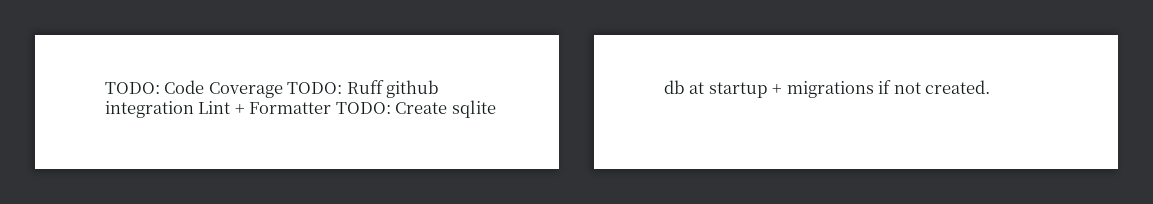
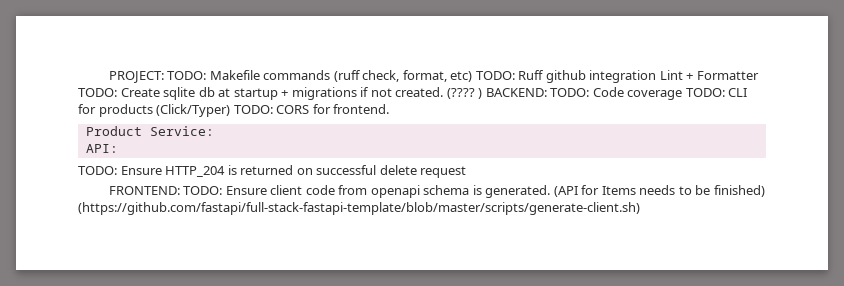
[105,80,283,98] TODO: Code Coverage -> [108,70,473,83] PROJECT: TODO: Makefile commands (ruff check, format, etc)
(991, 87) none -> [446,87,748,100] [78,104,390,117] [85,126,214,136] [85,144,118,153] [78,165,467,178] [108,185,765,198] [78,202,640,215] (???? ) BACKEND: TODO: Code coverage TODO: CLI for products (Click/Typer) TODO: CORS for frontend. // Product Service: // API: // TODO: Ensure HTTP_204 is returned on successful delete request // FRONTEND: TODO: Ensure client code from openapi schema is generated. (API for Items needs to be finished) (https://github.com/fastapi/full-stack-fastapi-template/blob/master/scripts/generate-client.sh)

